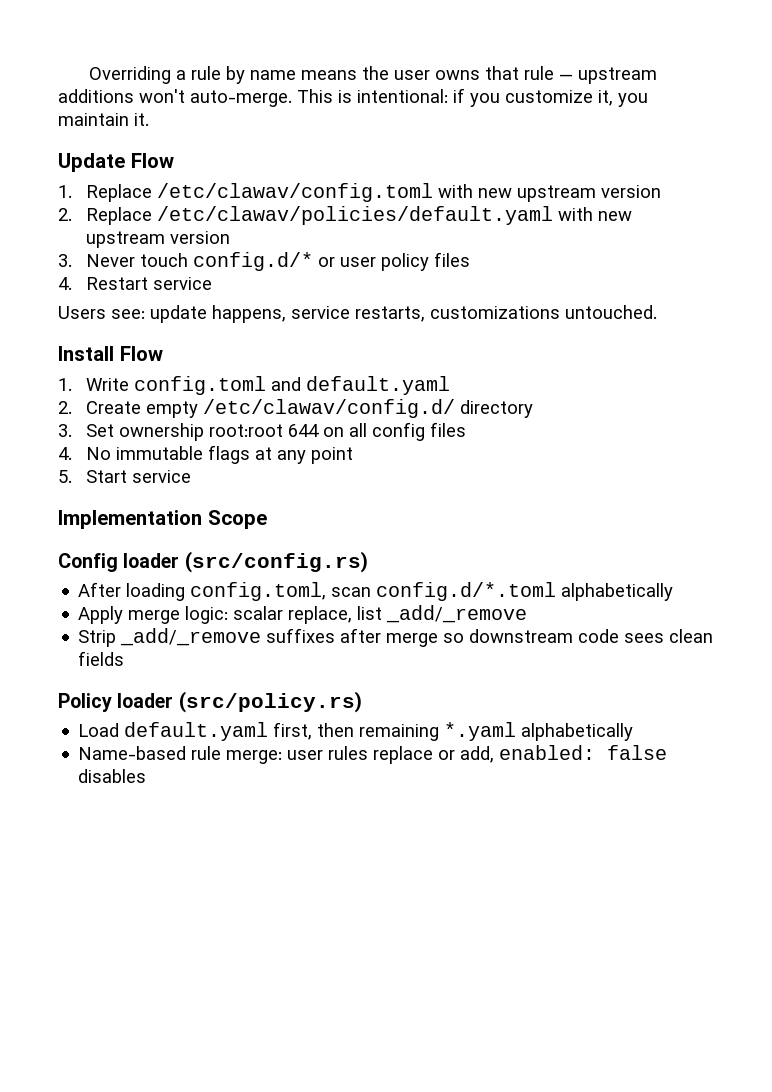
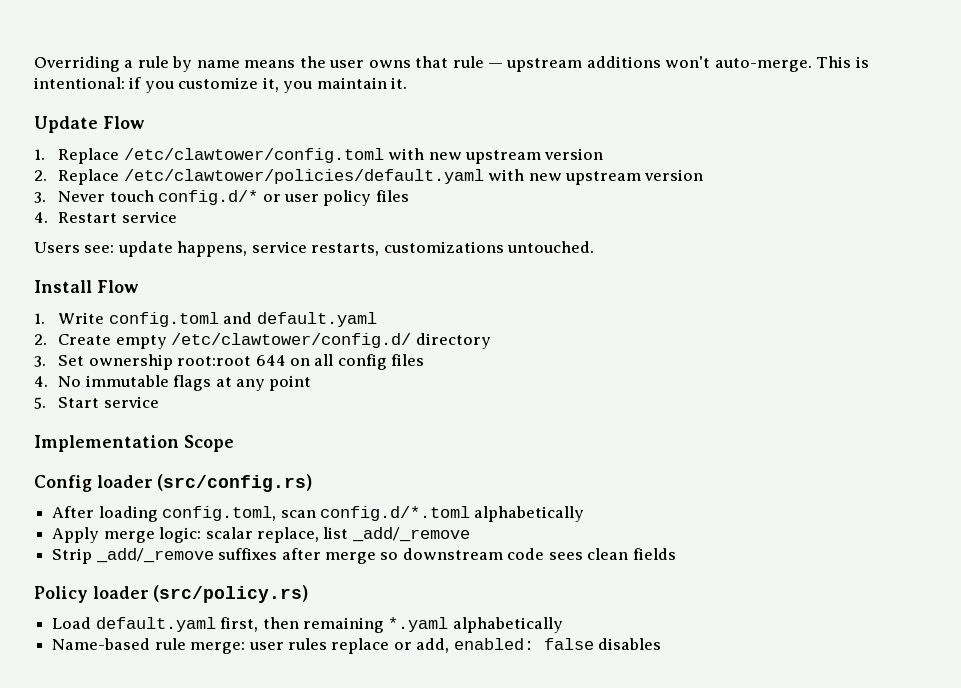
[157,183,434,202] /etc/clawav/config.toml -> [123,148,384,163] /etc/clawtower/config.toml
[157,206,554,225] /etc/clawav/policies/default.yaml -> [123,169,484,184] /etc/clawtower/policies/default.yaml
[203,399,456,418] /etc/clawav/config.d/ -> [171,333,412,348] /etc/clawtower/config.d/

